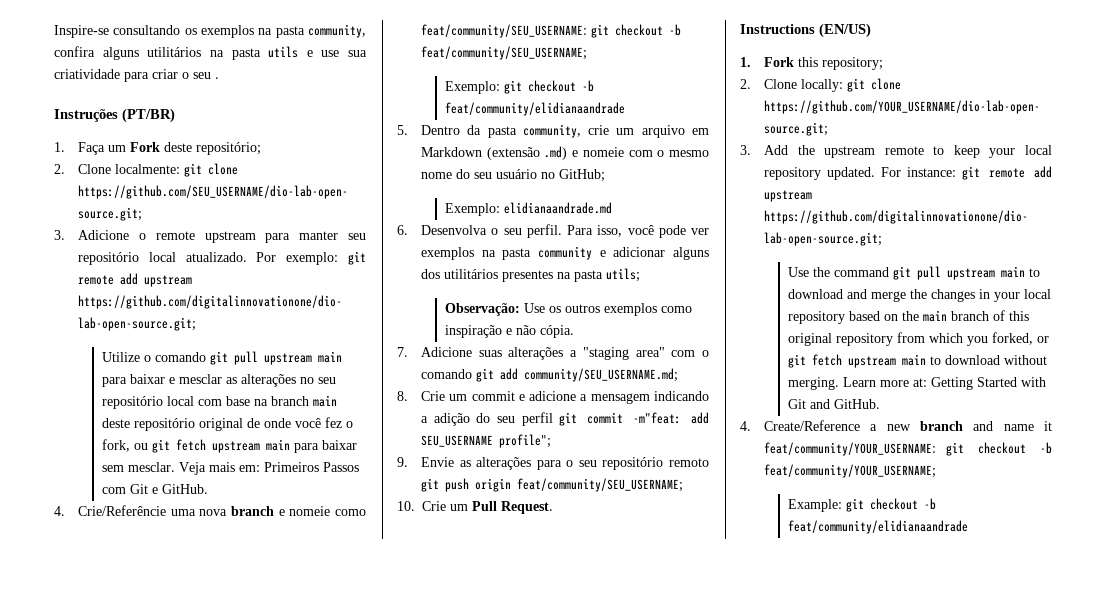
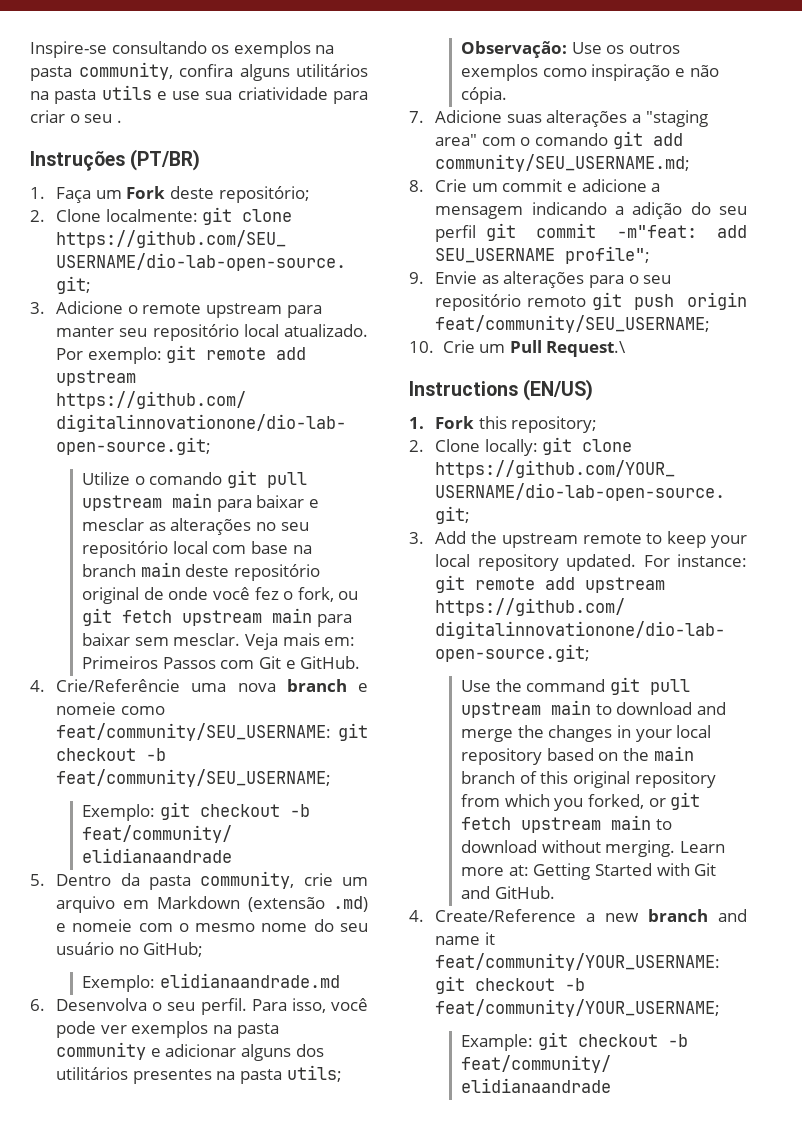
[501,501,553,514] Request. -> [546,341,627,357] Request.\

